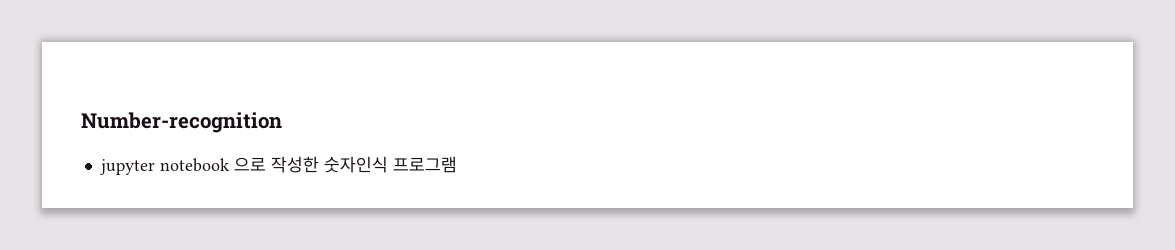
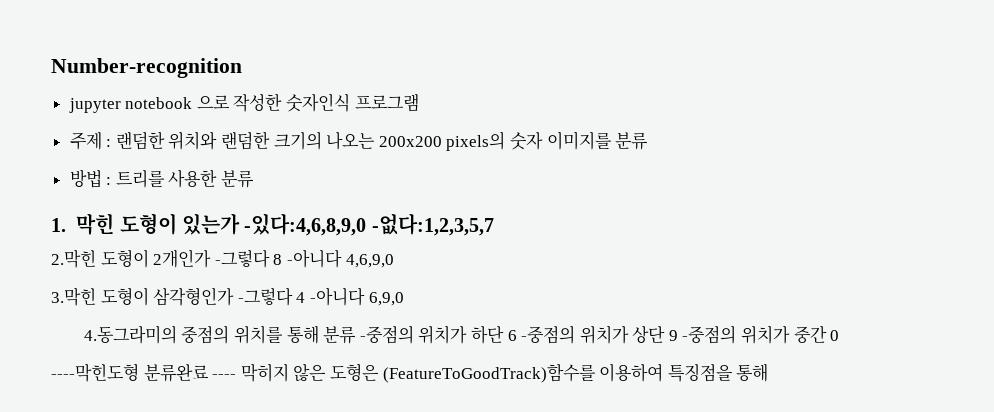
(457, 164) none -> [69,131,649,151] [69,169,255,188] [51,213,494,236] [51,249,394,268] [51,287,404,306] [83,325,840,344] [51,363,769,383] // 주제 : 랜덤한 위치와 랜덤한 크기의 나오는 200x200 pixels의 숫자 이미지를 분류 // 방법 : 트리를 사용한 분류 // 1. 막힌 도형이 있는가 -있다:4,6,8,9,0 -없다:1,2,3,5,7 // 2.막힌 도형이 2개인가 -그렇다 8 -아니다 4,6,9,0 // 3.막힌 도형이 삼각형인가 -그렇다 4 -아니다 6,9,0 // 4.동그라미의 중점의 위치를 통해 분류 -중점의 위치가 하단 6 -중점의 위치가 상단 9 -중점의 위치가 중간 0 // ----막힌도형 분류완료 ---- 막히지 않은 도형은 (FeatureToGoodTrack)함수를 이용하여 특징점을 통해

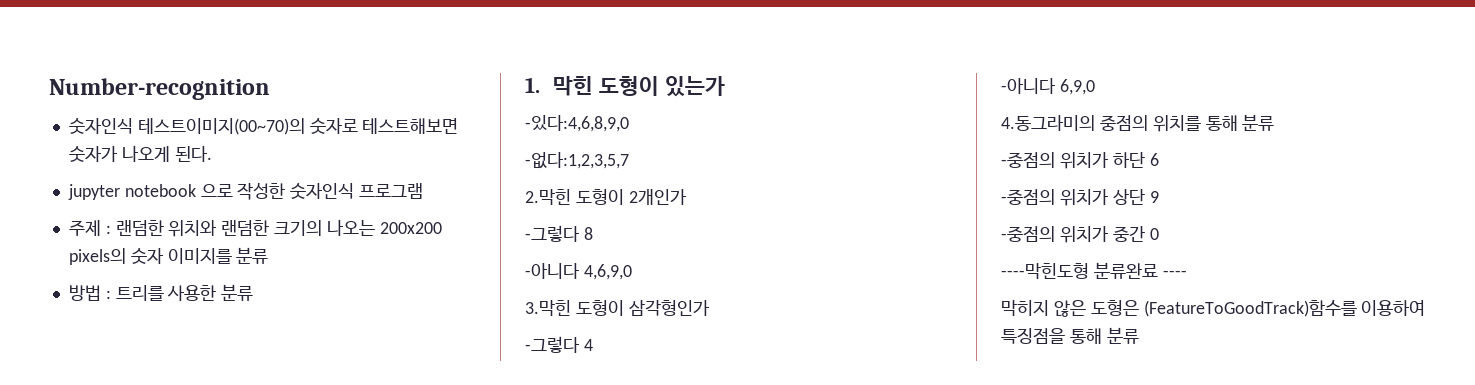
(242, 68) none -> [68,118,459,135] [68,145,212,162] // 숫자인식 테스트이미지(00~70)의 숫자로 테스트해보면 숫자가 나오게 된다.
(240, 224) none -> (725, 86) //
(367, 224) none -> (629, 123) //
(212, 258) none -> (687, 197) //
(283, 259) none -> (593, 233) //
(235, 296) none -> (710, 308) //
(306, 297) none -> (593, 345) //
(357, 335) none -> (1275, 122) //
(517, 335) none -> (1159, 159) //
(678, 335) none -> (1159, 197) //
(237, 376) none -> (1187, 273) //
(769, 372) none -> [1106,327,1139,344] 분류

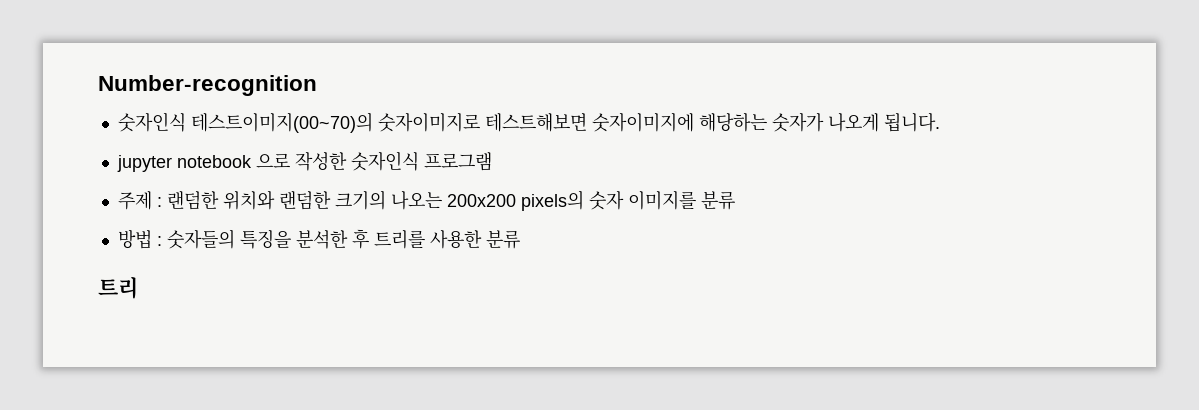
[309,118,459,134] 숫자로 테스트해보면 -> [377,112,767,132] 숫자이미지로 테스트해보면 숫자이미지에 해당하는
[174,146,212,162] 된다. -> [883,112,940,132] 됩니다.
(111, 294) none -> [166,229,369,249] 숫자들의 특징을 분석한 후
[525,76,725,97] [525,115,629,132] [525,152,629,169] [525,189,687,205] [525,225,593,242] [525,263,632,280] [525,300,710,316] [525,336,593,353] [1001,78,1095,95] [1001,114,1275,132] [1001,152,1159,169] [1001,189,1159,206] [1001,226,1159,243] [1001,262,1187,279] [1001,300,1426,317] [1001,327,1139,344] 1. 막힌 도형이 있는가 // -있다:4,6,8,9,0 // -없다:1,2,3,5,7 // 2.막힌 도형이 2개인가 // -그렇다 8 // -아니다 4,6,9,0 // 3.막힌 도형이 삼각형인가 // -그렇다 4 // -아니다 6,9,0 // 4.동그라미의 중점의 위치를 통해 분류 // -중점의 위치가 하단 6 // -중점의 위치가 상단 9 // -중점의 위치가 중간 0 // ----막힌도형 분류완료 ---- // 막히지 않은 도형은 (FeatureToGoodTrack)함수를 이용하여 특징점을 통해 분류 -> [98,277,138,299] 트리

